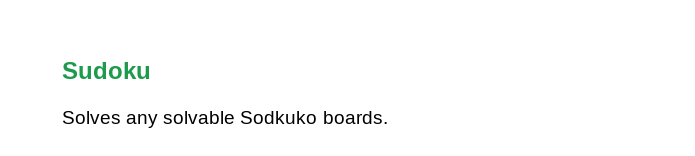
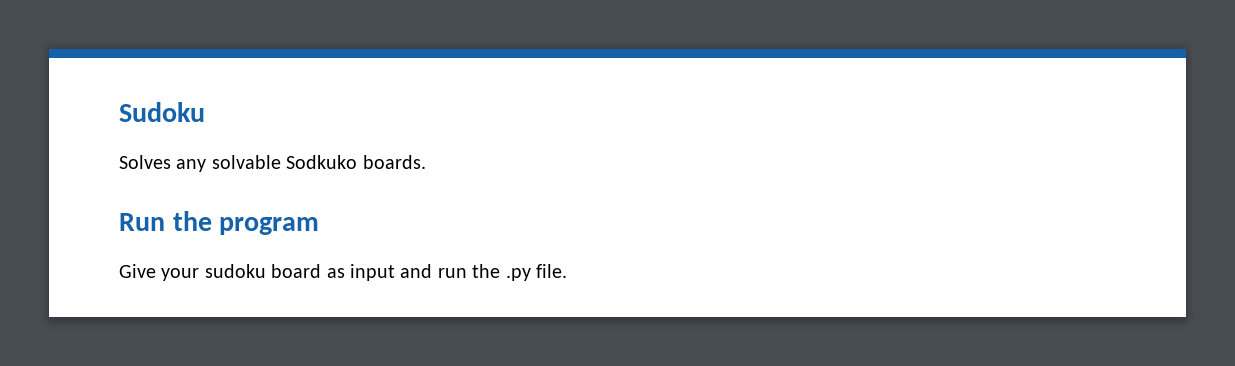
(388, 117) none -> [119,211,320,235] [119,264,567,281] // Run the program // Give your sudoku board as input and run the .py file.

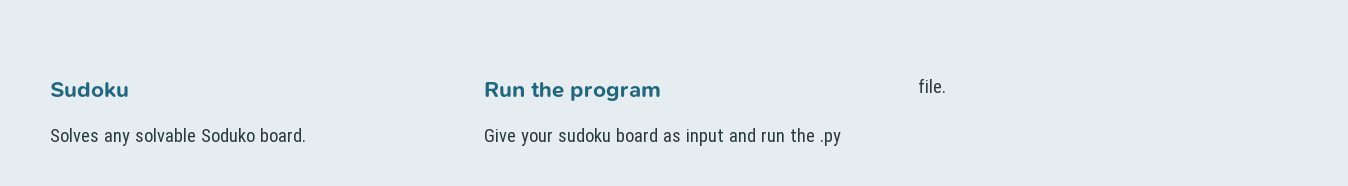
[286,155,426,169] Sodkuko boards. -> [200,128,306,142] Soduko board.

